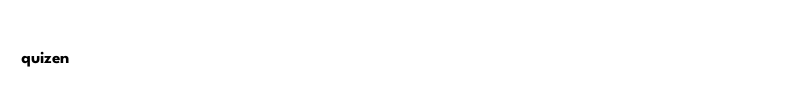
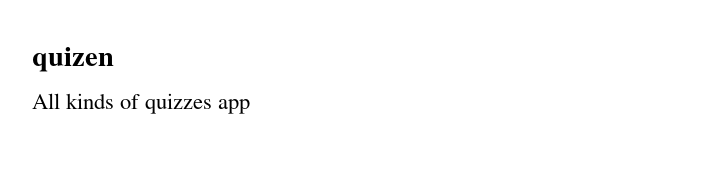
(69, 59) none -> [32,93,251,114] // All kinds of quizzes app

